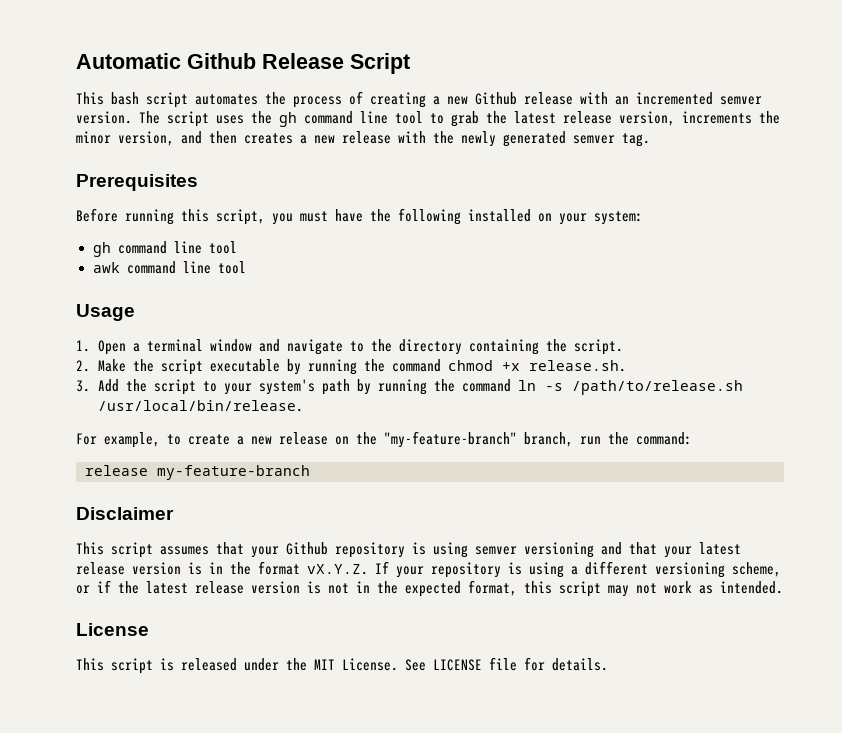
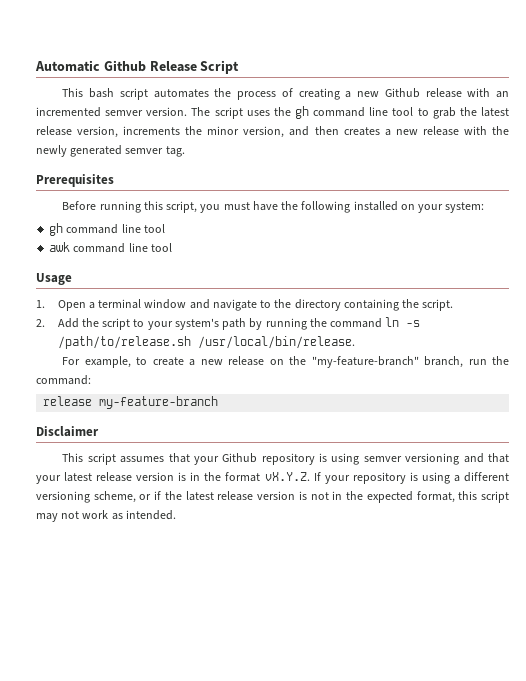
[97,359,626,375] [76,380,90,392] Make the script executable by running the command chmod +x release.sh. // 3. -> (45, 323) none
[76,623,149,636] [76,657,608,674] // License // This script is released under the MIT License. See LICENSE file for details. -> (176, 515) none

